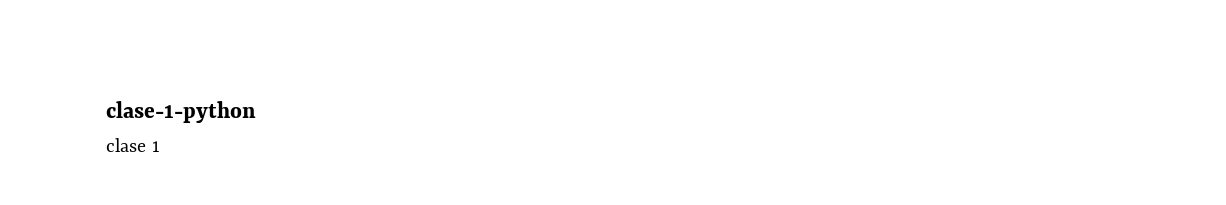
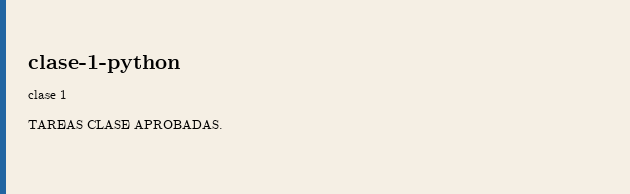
(160, 146) none -> [28,120,223,130] // TAREAS CLASE APROBADAS.

